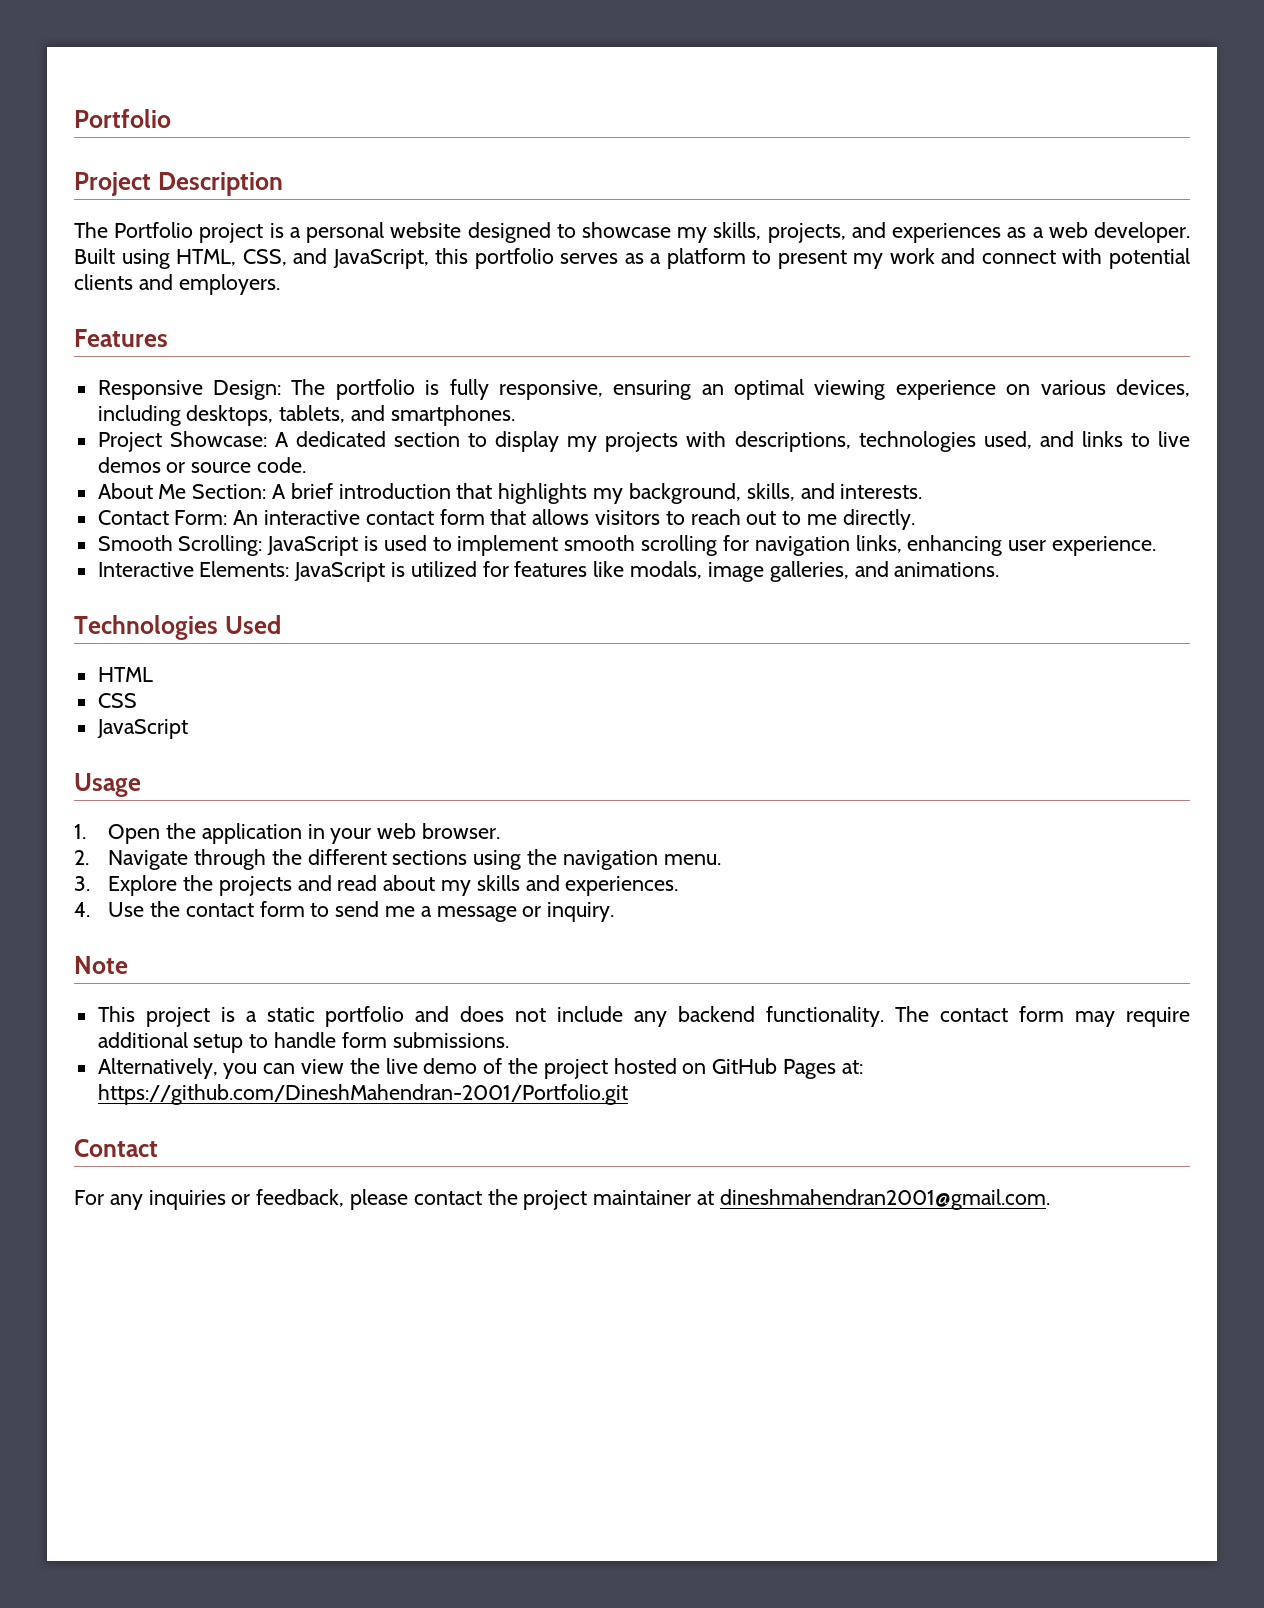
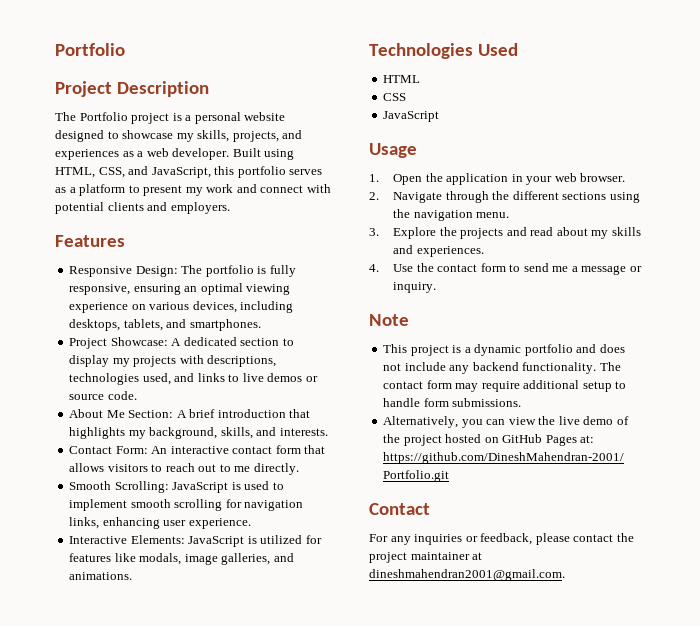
[266,1007,315,1022] static -> [474,344,522,356] dynamic

